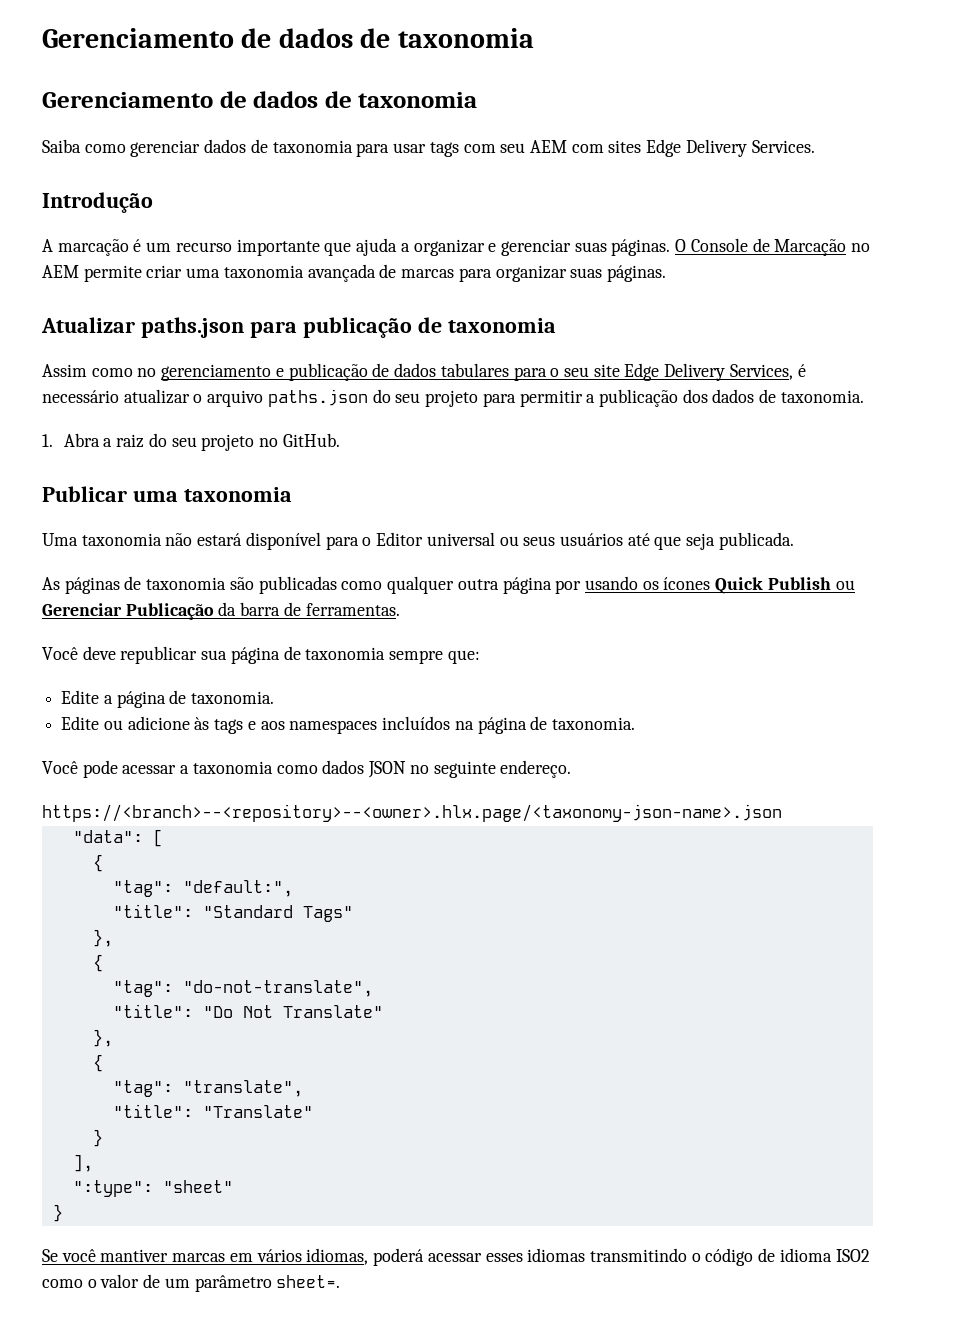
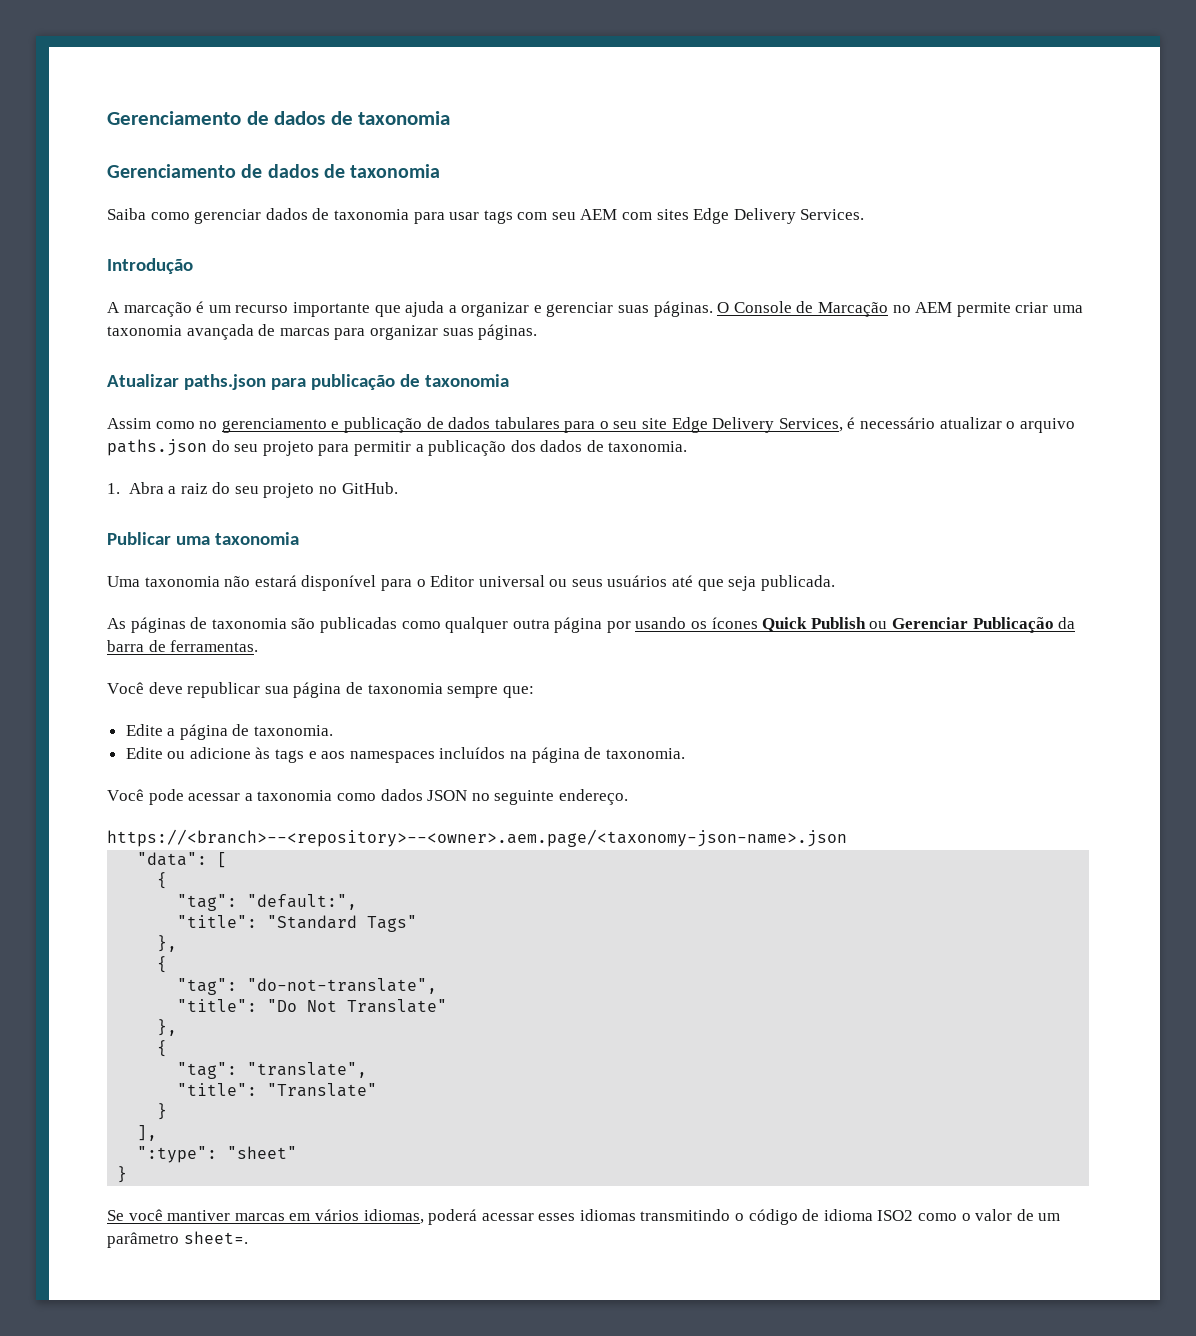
[42,804,782,822] https://<branch>--<repository>--<owner>.hlx.page/<taxonomy-json-name>.json -> [107,829,847,847] https://<branch>--<repository>--<owner>.aem.page/<taxonomy-json-name>.json

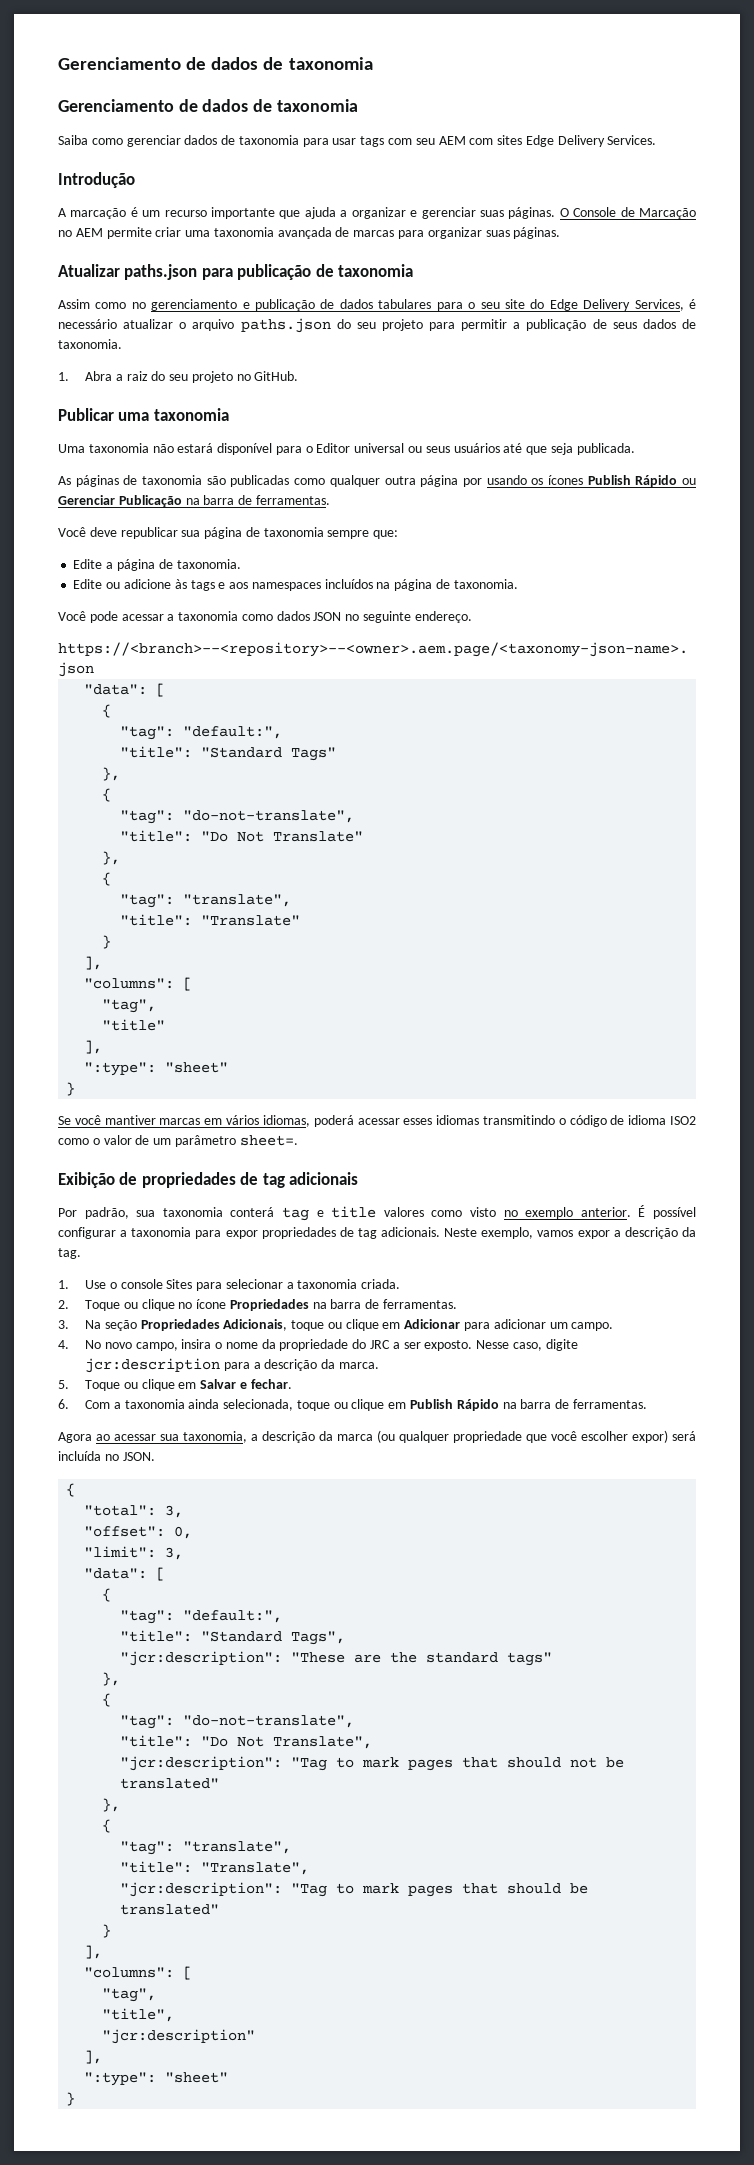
(668, 423) none -> [530,299,545,309] do
[510,440,536,452] dos -> [592,319,637,329] de seus
[762,617,866,632] Quick Publish -> [587,475,678,487] Publish Rápido
[1058,617,1076,629] da -> [185,498,200,505] na
(158, 1133) none -> [84,977,193,991] [102,999,157,1013] [102,1019,166,1031] [84,1040,103,1054] // "columns": [ // "tag", // "title" // ],
(248, 1237) none -> [58,1172,359,1188] [58,1205,697,1221] [58,1227,696,1239] [58,1248,81,1259] [58,1279,401,1291] [58,1299,457,1311] [58,1319,614,1331] [58,1339,578,1351] [84,1358,379,1373] [58,1379,292,1391] [58,1399,647,1411] [58,1430,696,1443] [58,1451,155,1461] [66,1483,76,1497] [84,1505,184,1518] [84,1526,193,1539] [84,1546,184,1560] [84,1567,166,1581] [102,1588,112,1602] [120,1610,283,1624] [120,1630,346,1645] [120,1651,553,1666] [102,1672,121,1686] [102,1693,112,1707] [120,1715,355,1729] [120,1735,373,1749] [120,1756,625,1771] [120,1778,220,1789] [102,1798,121,1812] [102,1819,112,1833] [120,1841,292,1855] [120,1861,310,1875] [120,1882,589,1897] [120,1904,220,1915] [102,1924,112,1938] [84,1945,103,1959] [84,1966,193,1980] [102,1988,157,2002] [102,2008,175,2022] [102,2029,256,2044] [84,2050,103,2064] [84,2072,229,2086] [66,2092,76,2106] // Exibição de propriedades de tag adicionais // Por padrão, sua taxonomia conterá tag e title valores como visto no exemplo anterior. É possível configurar a taxonomia para expor propriedades de tag adicionais. Neste exemplo, vamos expor a descrição da tag. // 1. Use o console Sites para selecionar a taxonomia criada. // 2. Toque ou clique no ícone Propriedades na barra de ferramentas. // 3. Na seção Propriedades Adicionais, toque ou clique em Adicionar para adicionar um campo. // 4. No novo campo, insira o nome da propriedade do JRC a ser exposto. Nesse caso, digite jcr:description para a descrição da marca. // 5. Toque ou clique em Salvar e fechar. // 6. Com a taxonomia ainda selecionada, toque ou clique em Publish Rápido na barra de ferramentas. // Agora ao acessar sua taxonomia, a descrição da marca (ou qualquer propriedade que você escolher expor) será incluída no JSON. // { // "total": 3, // "offset": 0, // "limit": 3, // "data": [ // { // "tag": "default:", // "title": "Standard Tags", // "jcr:description": "These are the standard tags" // }, // { // "tag": "do-not-translate", // "title": "Do Not Translate", // "jcr:description": "Tag to mark pages that should not be translated" // }, // { // "tag": "translate", // "title": "Translate", // "jcr:description": "Tag to mark pages that should be translated" // } // ], // "columns": [ // "tag", // "title", // "jcr:description" // ], // ":type": "sheet" // }

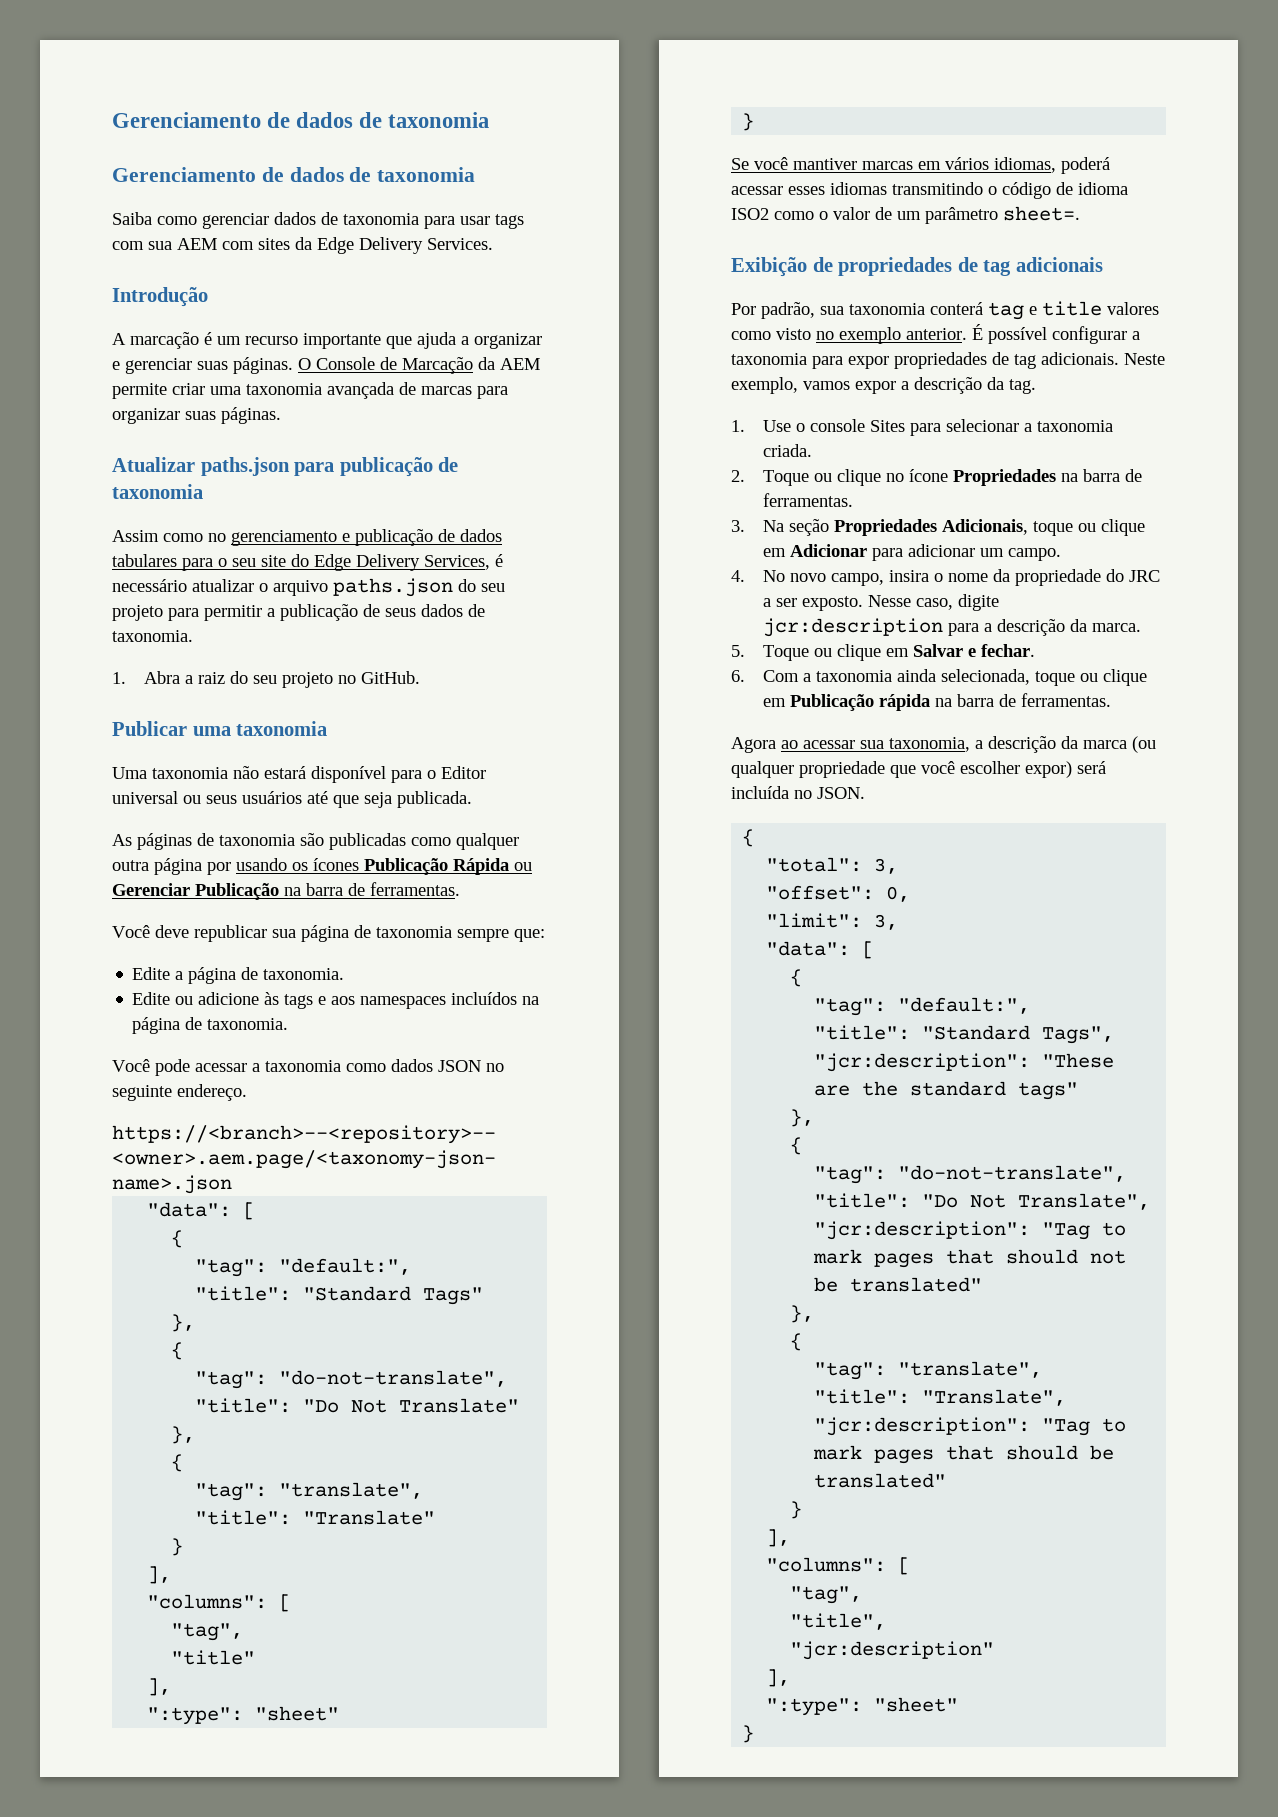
[415,138,435,145] seu -> [148,241,172,250] sua
(523, 140) none -> [295,237,312,250] da
[58,230,72,237] no -> [478,357,495,370] da
[587,475,678,487] Publish Rápido -> [364,858,509,875] Publicação Rápida
[409,1399,499,1411] Publish Rápido -> [789,694,930,711] Publicação rápida

